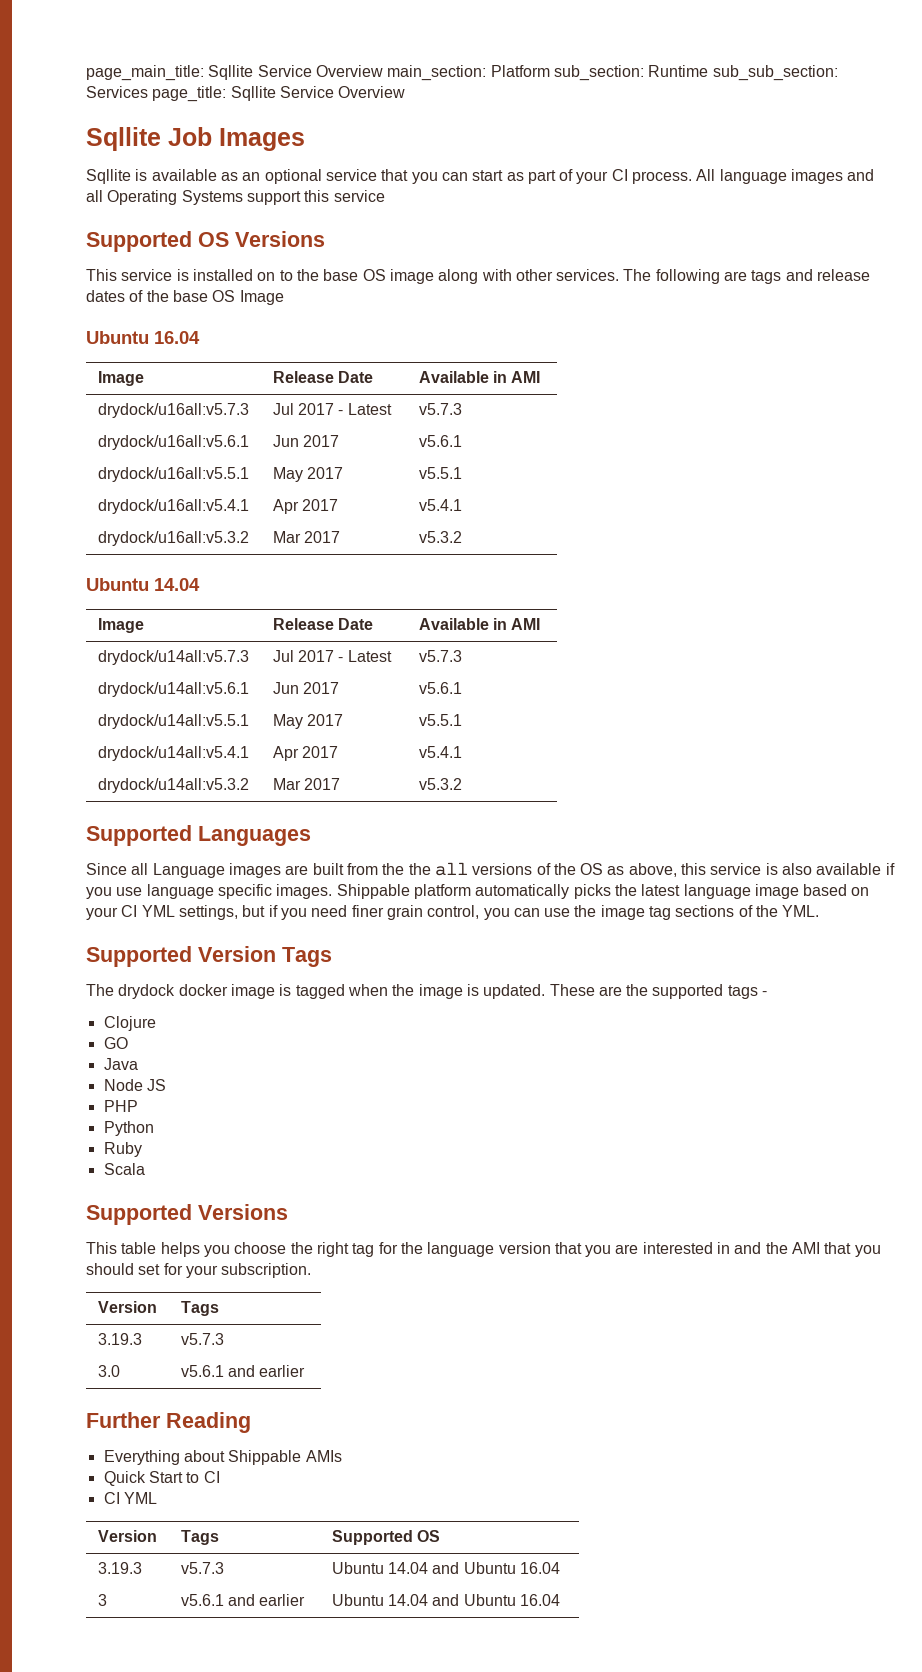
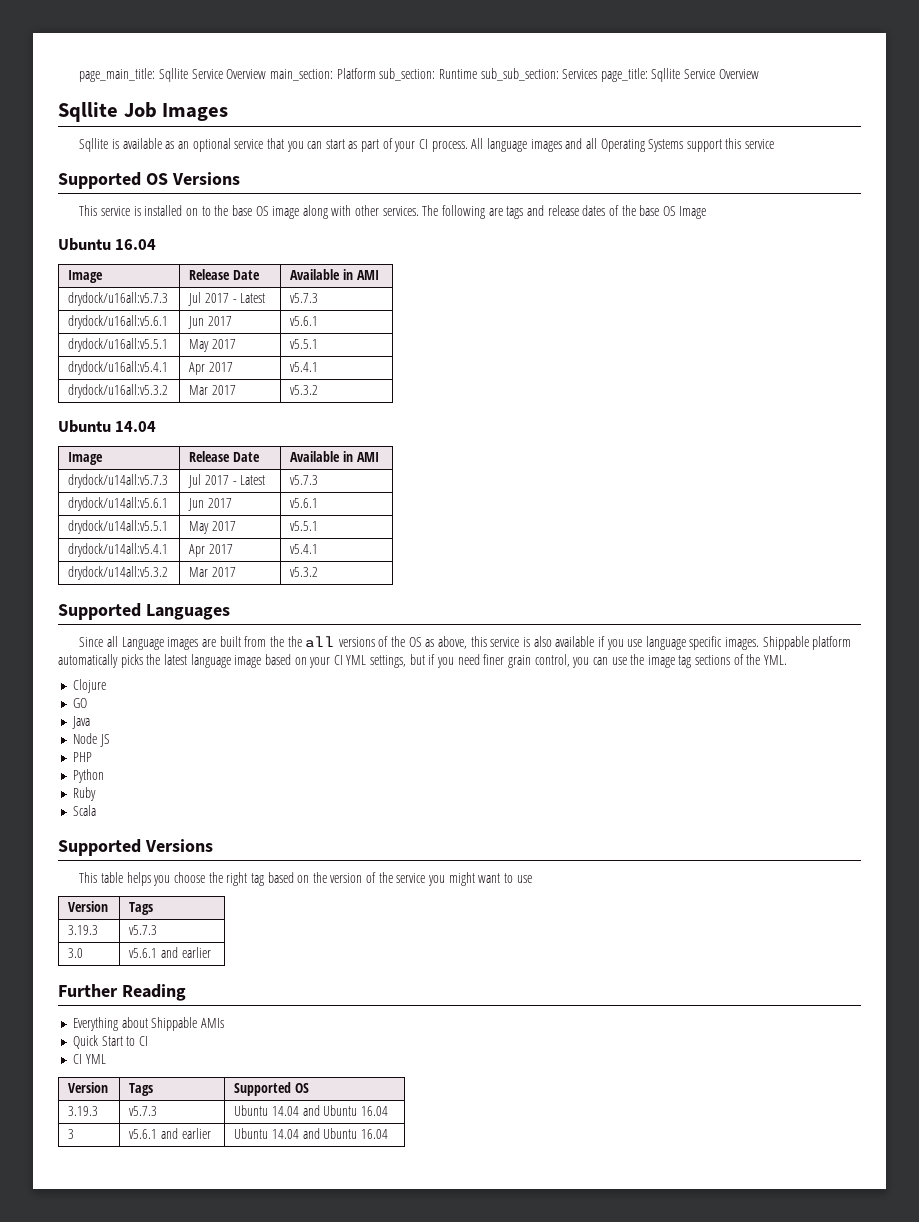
[86,946,332,967] [86,984,768,999] // Supported Version Tags // The drydock docker image is tagged when the image is updated. These are the supported tags - -> (788, 660) none
[378,1242,881,1257] [86,1263,312,1278] for the language version that you are interested in and the AMI that you should set for your subscription. -> [267,872,532,886] based on the version of the service you might want to use

